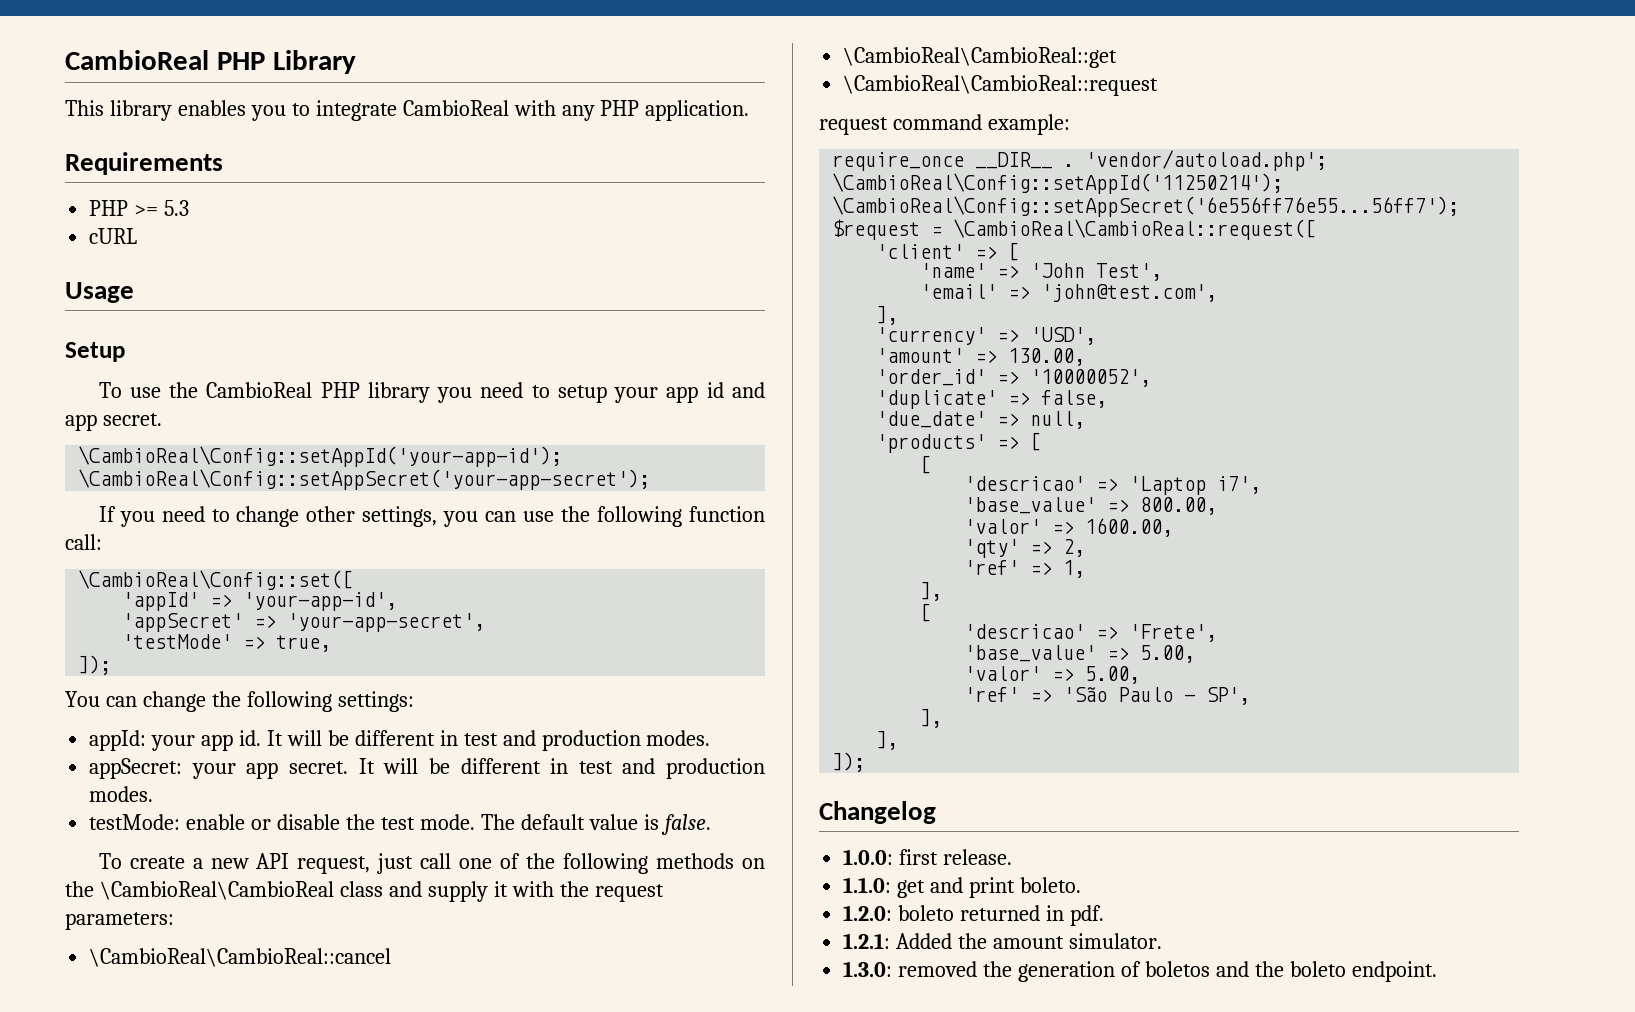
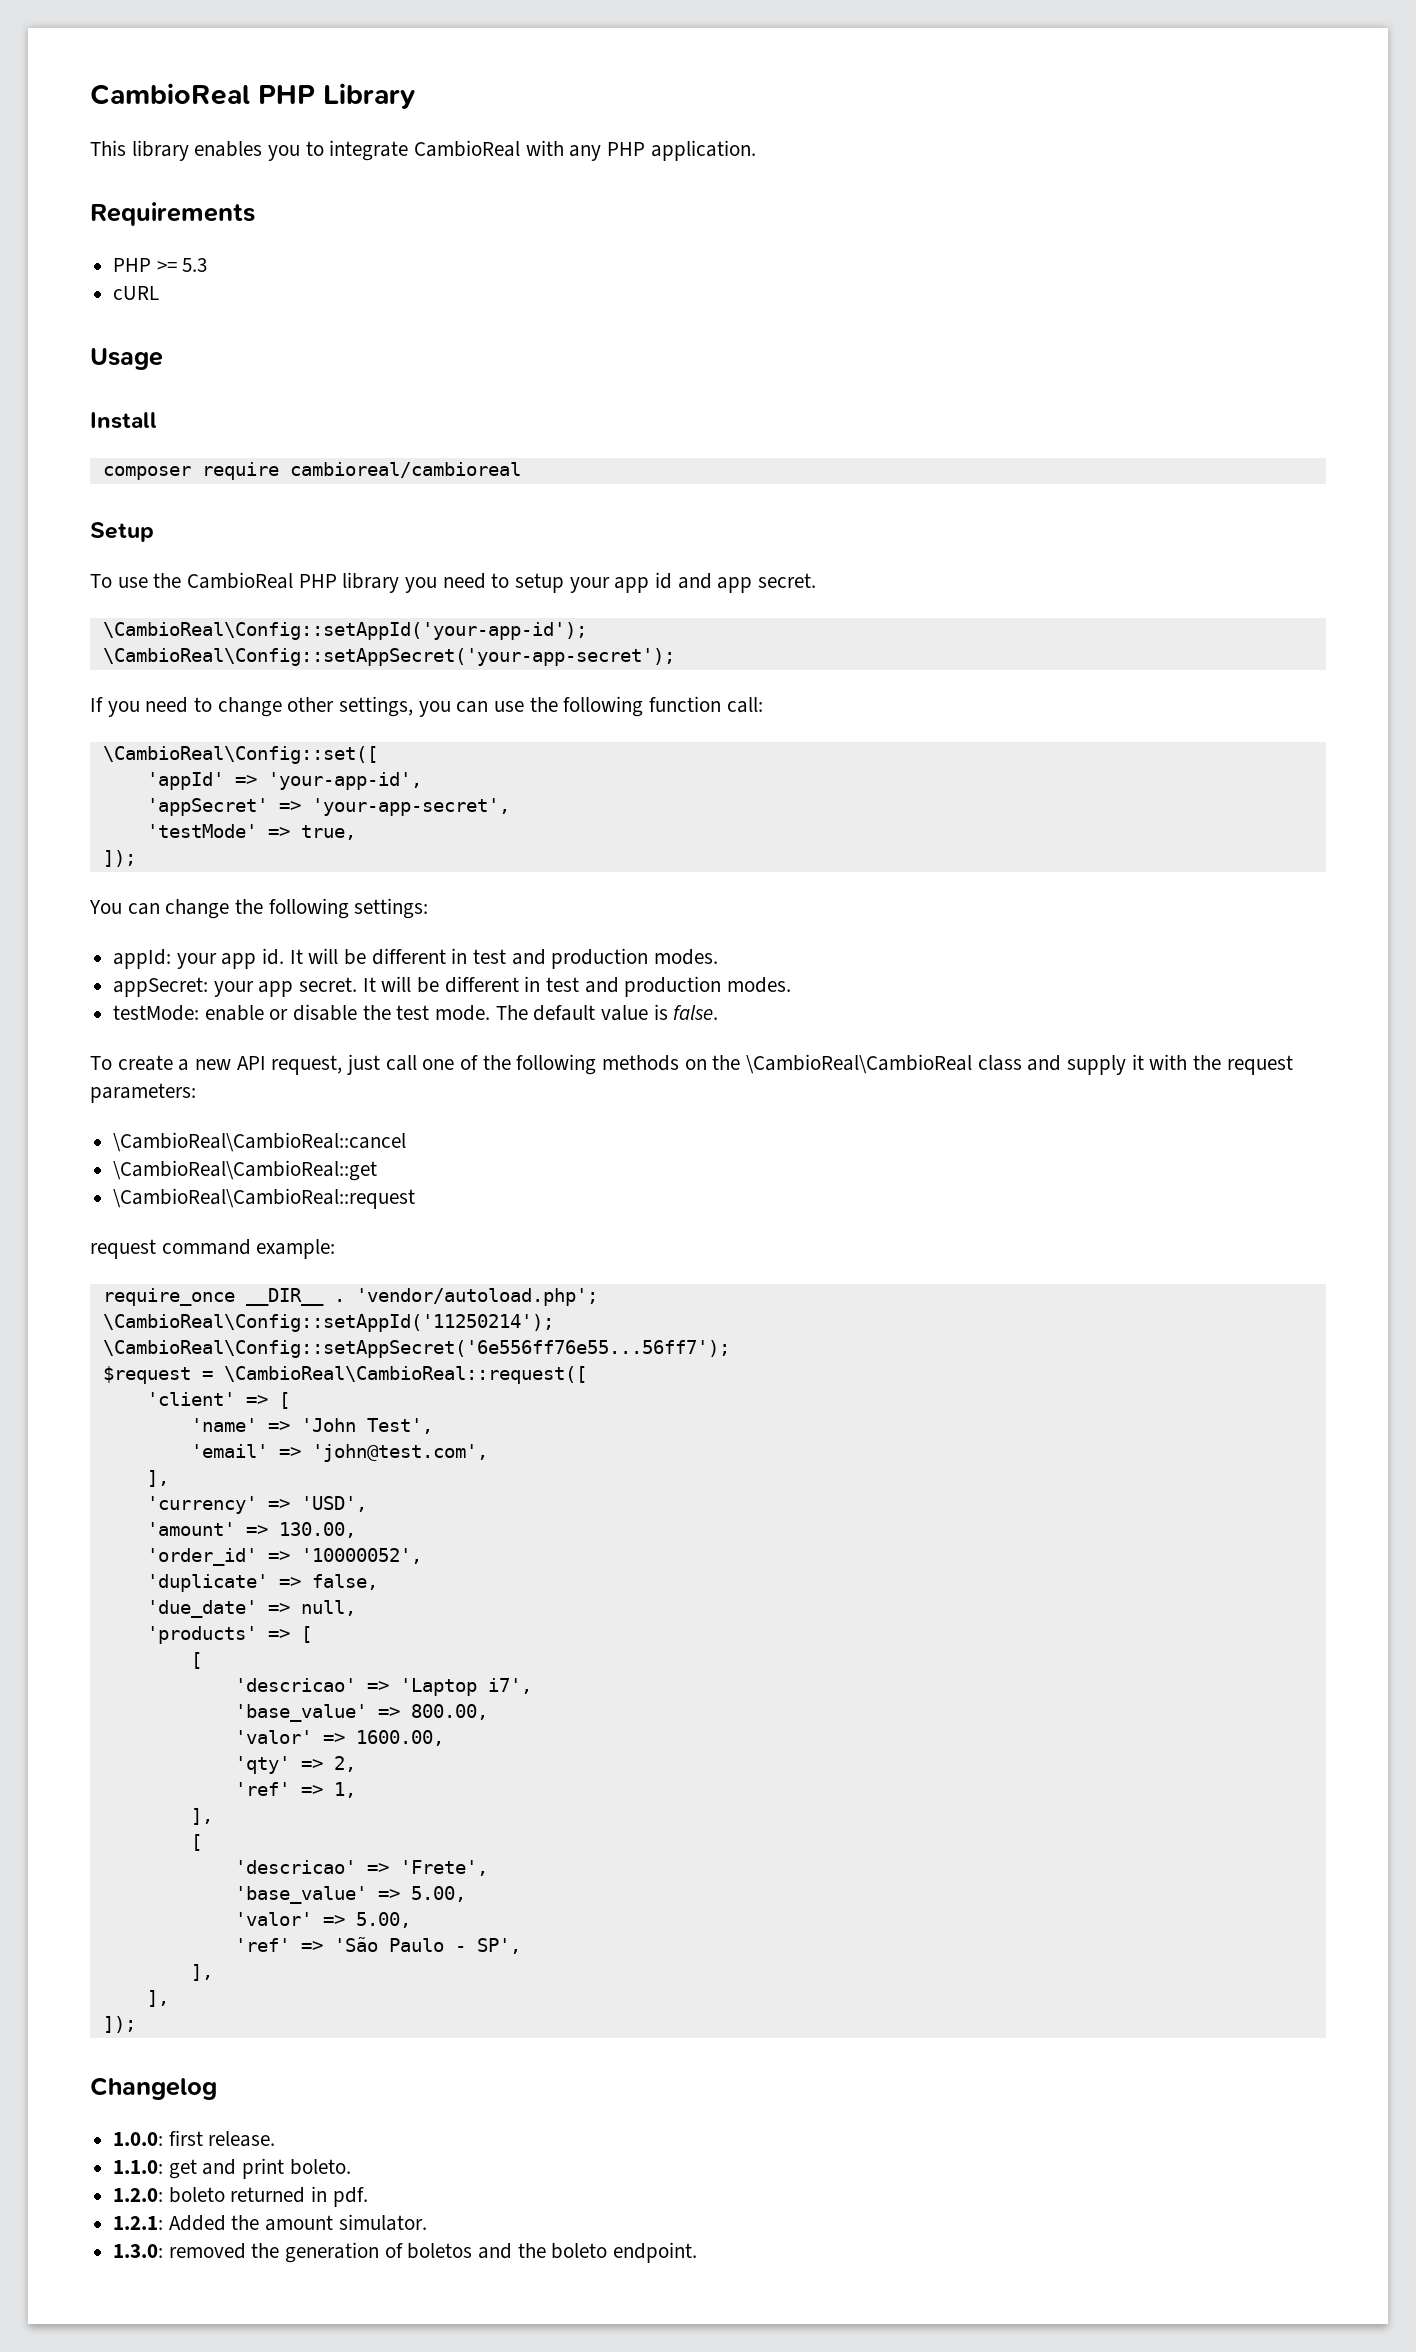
(134, 292) none -> [90,412,157,429] [102,462,521,480] // Install // composer require cambioreal/cambioreal

